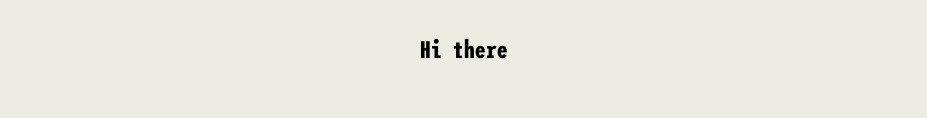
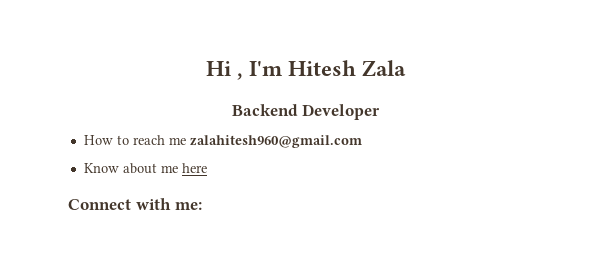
[452,38,508,59] there -> [237,60,406,80] [231,104,381,120] [83,135,362,148] [83,163,207,174] [68,198,203,210] , I'm Hitesh Zala // Backend Developer // How to reach me zalahitesh960@gmail.com // Know about me here // Connect with me:

